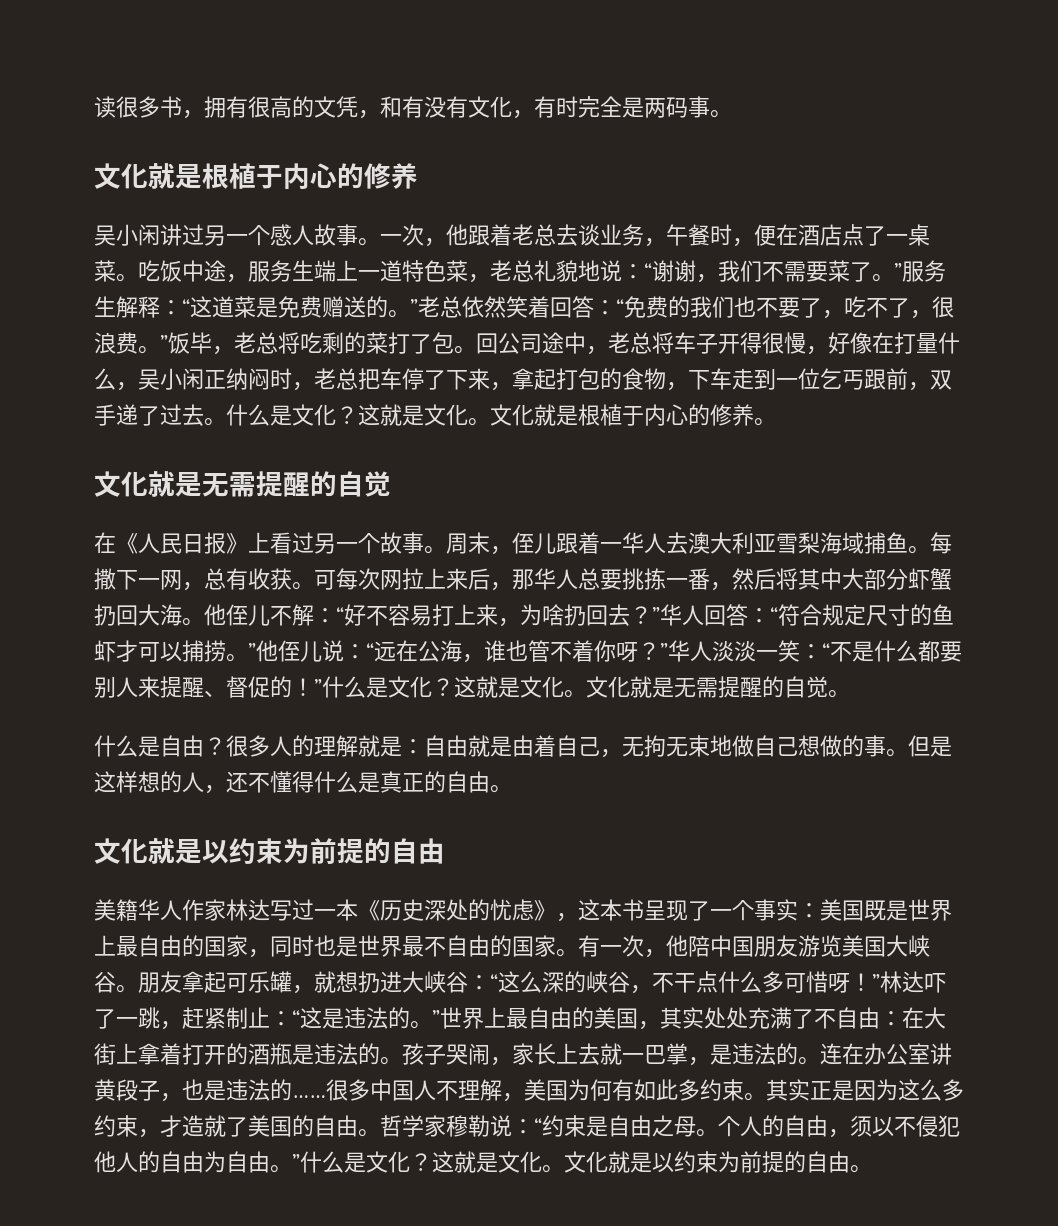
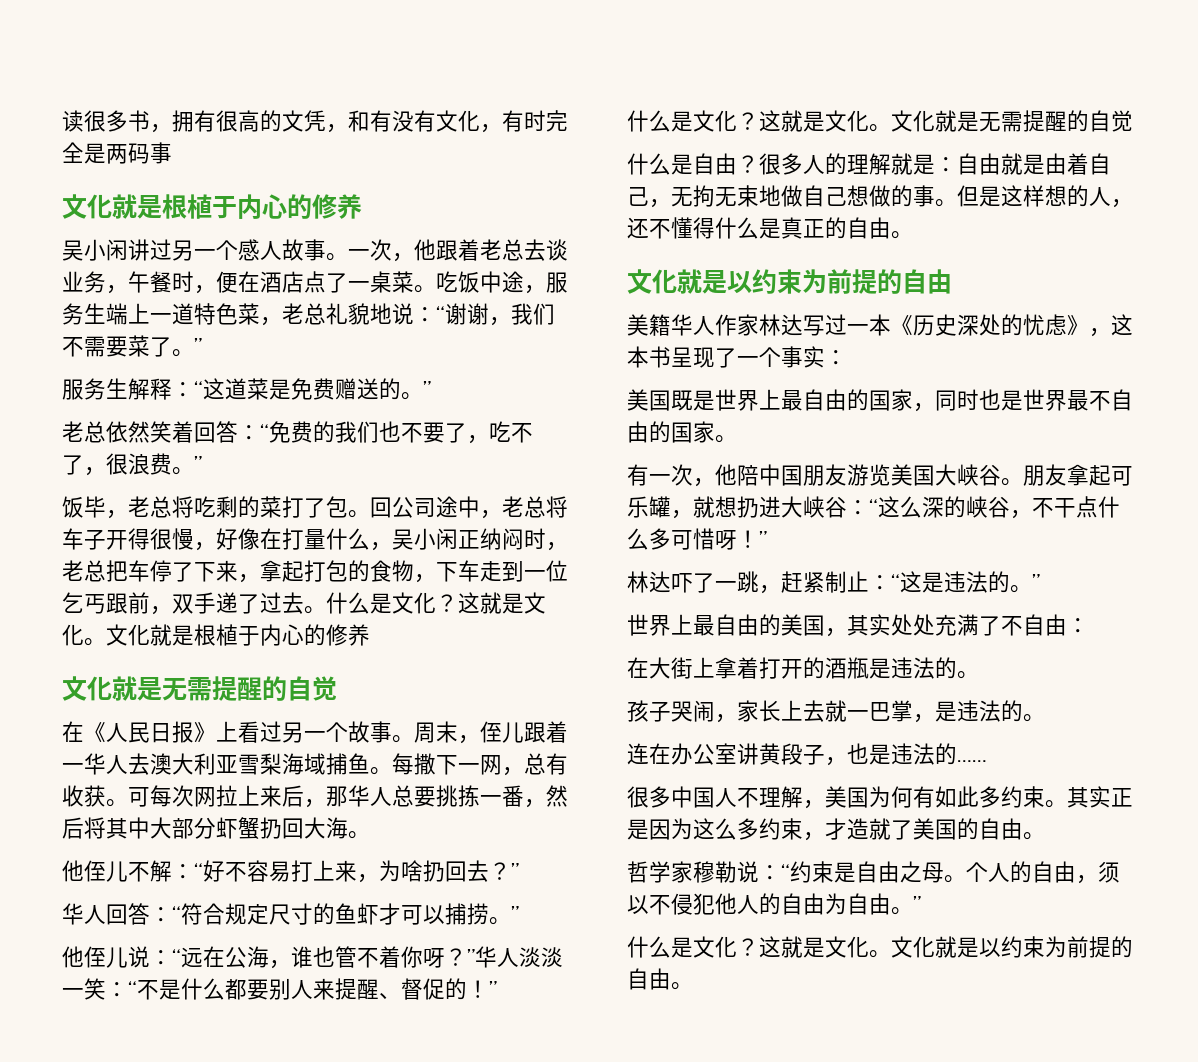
[710,110,732,118] 。 -> (172, 153) none
(902, 271) none -> (202, 346) //
(418, 307) none -> (431, 389) //
(168, 343) none -> (202, 464) //
[754,418,776,426] 。 -> (370, 635) none
(204, 622) none -> (370, 835) //
(660, 615) none -> (519, 871) //
(256, 651) none -> (519, 914) //
(322, 687) none -> (497, 989) //
[828,690,850,698] 。 -> (1133, 121) none
(820, 910) none -> (847, 357) //
(578, 953) none -> (737, 439) //
(880, 982) none -> (767, 539) //
(440, 1018) none -> (1040, 582) //
(902, 1018) none -> (1089, 625) //
(402, 1061) none -> (979, 675) //
(820, 1061) none -> (1045, 718) //
(326, 1096) none -> (987, 761) //
(380, 1133) none -> (1045, 836) //
(300, 1162) none -> (921, 904) //

